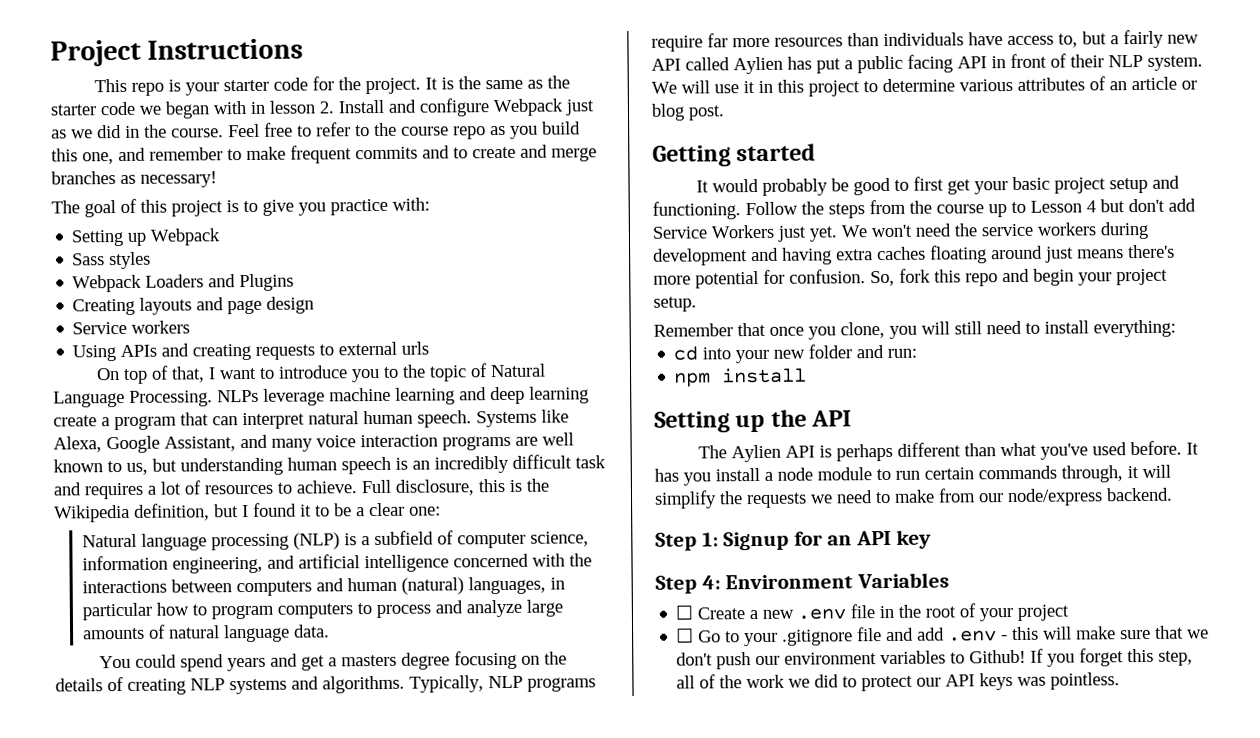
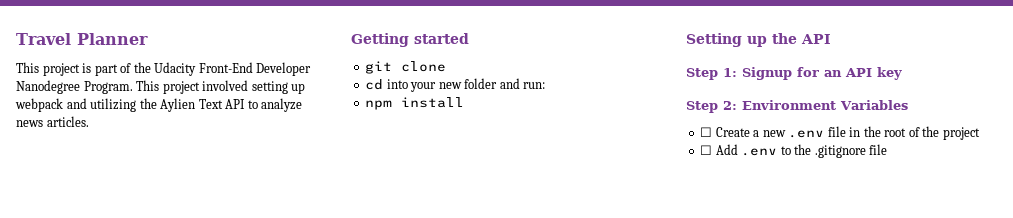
[50,38,304,67] [93,75,570,96] [50,98,595,119] [51,121,581,140] [51,144,597,165] [51,171,217,188] [51,197,430,218] [71,228,222,247] [72,251,152,270] [72,273,295,293] [72,296,315,316] [72,320,191,335] [72,341,430,362] [95,363,546,384] [53,386,589,408] [53,409,569,431] [53,432,574,454] [53,454,606,476] [53,478,549,500] [54,502,441,523] [81,530,589,551] [81,553,592,574] [81,576,565,597] [81,599,563,621] [82,624,330,643] [98,650,567,672] [55,675,596,695] [651,29,1199,52] [651,53,1203,75] [651,76,1197,97] [651,103,725,121] [652,143,817,167] [695,175,1180,196] [652,198,1196,220] [652,221,1148,242] [653,244,1175,266] [653,268,1168,289] [653,296,697,312] [653,319,1176,340] Project Instructions // This repo is your starter code for the project. It is the same as the starter code we began with in lesson 2. Install and configure Webpack just as we did in the course. Feel free to refer to the course repo as you build this one, and remember to make frequent commits and to create and merge branches as necessary! // The goal of this project is to give you practice with: // Setting up Webpack // Sass styles // Webpack Loaders and Plugins // Creating layouts and page design // Service workers // Using APIs and creating requests to external urls // On top of that, I want to introduce you to the topic of Natural Language Processing. NLPs leverage machine learning and deep learning create a program that can interpret natural human speech. Systems like Alexa, Google Assistant, and many voice interaction programs are well known to us, but understanding human speech is an incredibly difficult task and requires a lot of resources to achieve. Full disclosure, this is the Wikipedia definition, but I found it to be a clear one: // Natural language processing (NLP) is a subfield of computer science, information engineering, and artificial intelligence concerned with the interactions between computers and human (natural) languages, in particular how to program computers to process and analyze large amounts of natural language data. // You could spend years and get a masters degree focusing on the details of creating NLP systems and algorithms. Typically, NLP programs require far more resources than individuals have access to, but a fairly new API called Aylien has put a public facing API in front of their NLP system. We will use it in this project to determine various attributes of an article or blog post. // Getting started // It would probably be good to first get your basic project setup and functioning. Follow the steps from the course up to Lesson 4 but don't add Service Workers just yet. We won't need the service workers during development and having extra caches floating around just means there's more potential for confusion. So, fork this repo and begin your project setup. // Remember that once you clone, you will still need to install everything: -> [16,33,148,45] [16,62,312,76] [16,80,306,94] [15,98,303,112] [16,116,89,127] [351,33,469,47] [365,61,447,74] Travel Planner // This project is part of the Udacity Front-End Developer Nanodegree Program. This project involved setting up webpack and utilizing the Aylien Text API to analyze news articles. // Getting started // git clone
[697,440,1199,463] [654,464,1171,486] [654,487,1173,509] // The Aylien API is perhaps different than what you've used before. It has you install a node module to run certain commands through, it will simplify the requests we need to make from our node/express backend. -> (831, 39) none
[701,575,721,590] 4: -> [723,101,737,110] 2:
[979,607,1014,622] your -> [922,126,940,137] the
[698,625,1210,647] [676,648,1194,670] [676,672,1121,692] Go to your .gitignore file and add .env - this will make sure that we don't push our environment variables to Github! If you forget this step, all of the work we did to protect our API keys was pointless. -> [715,144,888,158] Add .env to the .gitignore file

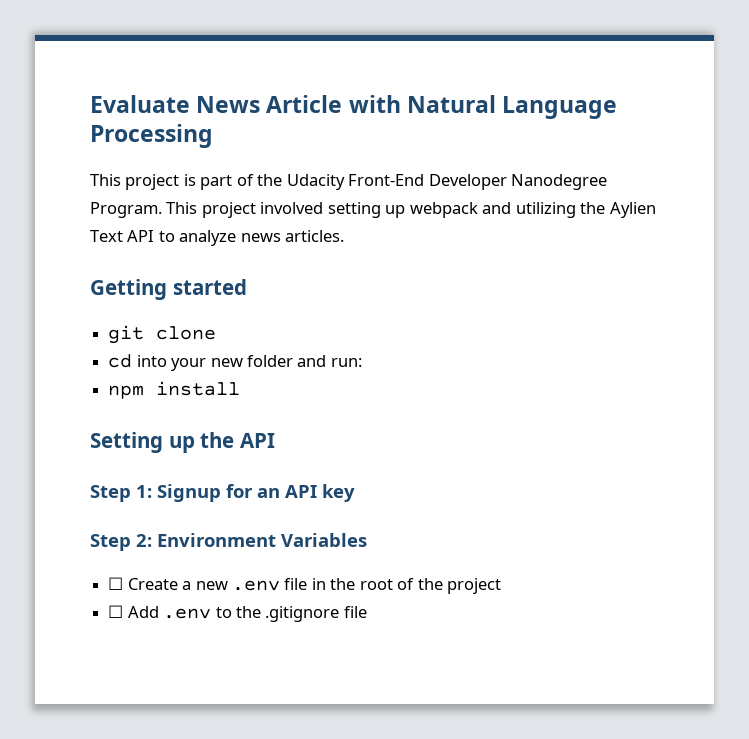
[16,33,148,45] Travel Planner -> [90,95,618,119] [90,124,213,148] Evaluate News Article with Natural Language Processing

